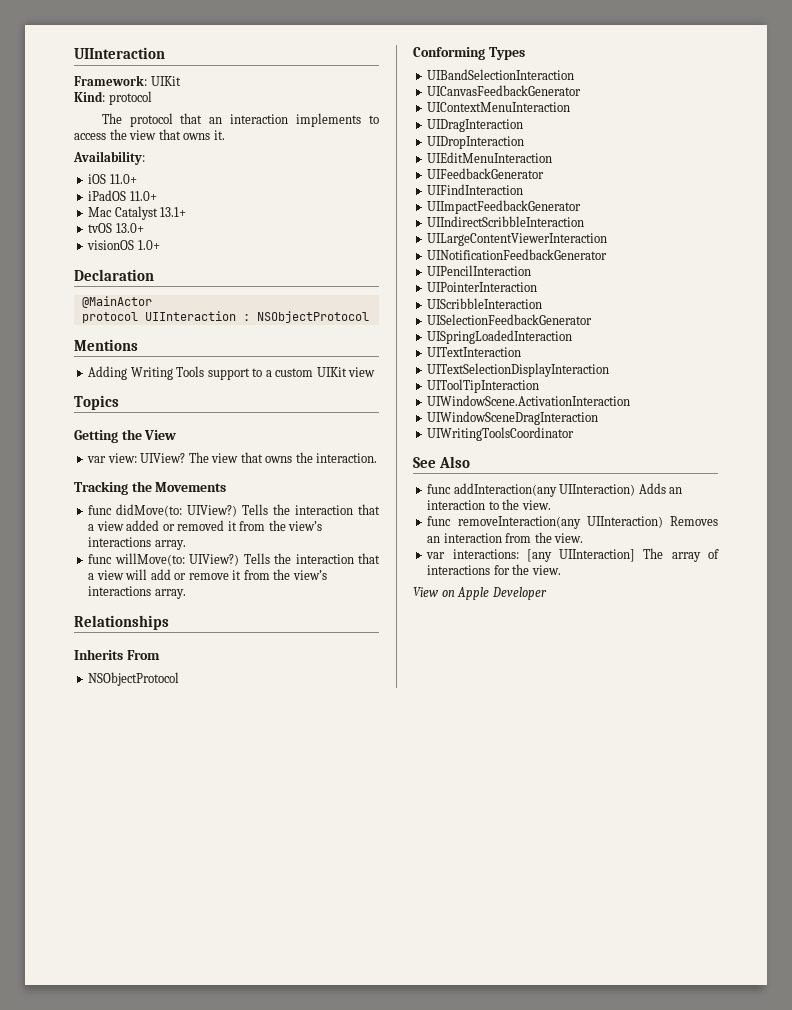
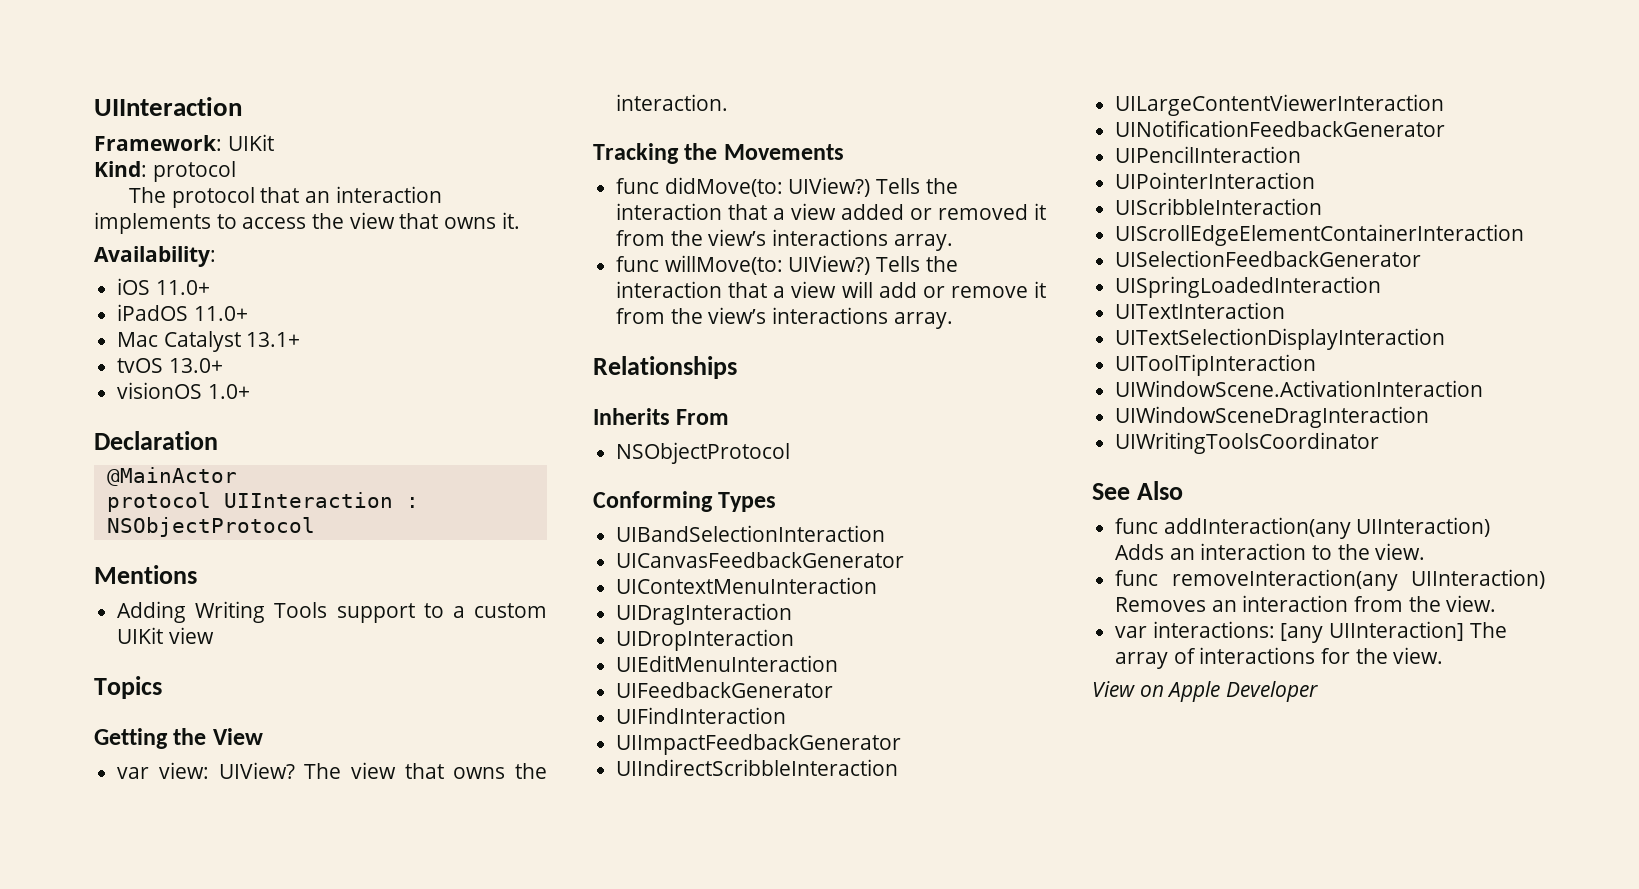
(543, 303) none -> [1115,224,1525,246] // UIScrollEdgeElementContainerInteraction

